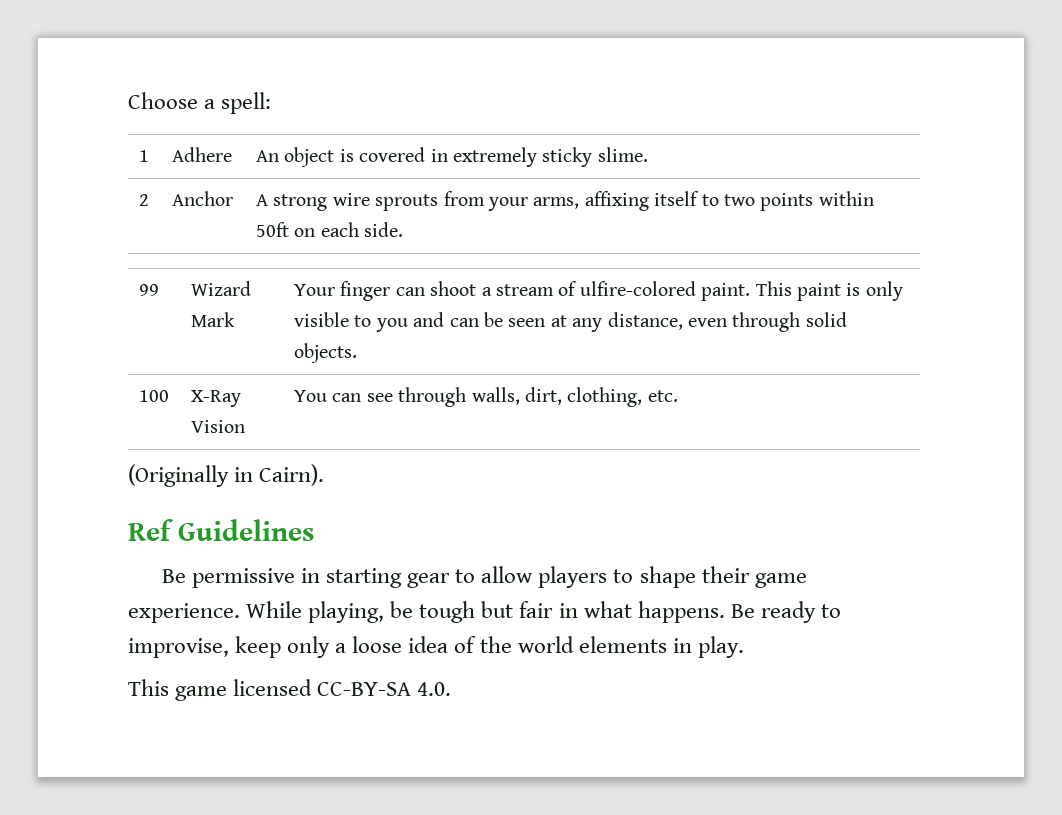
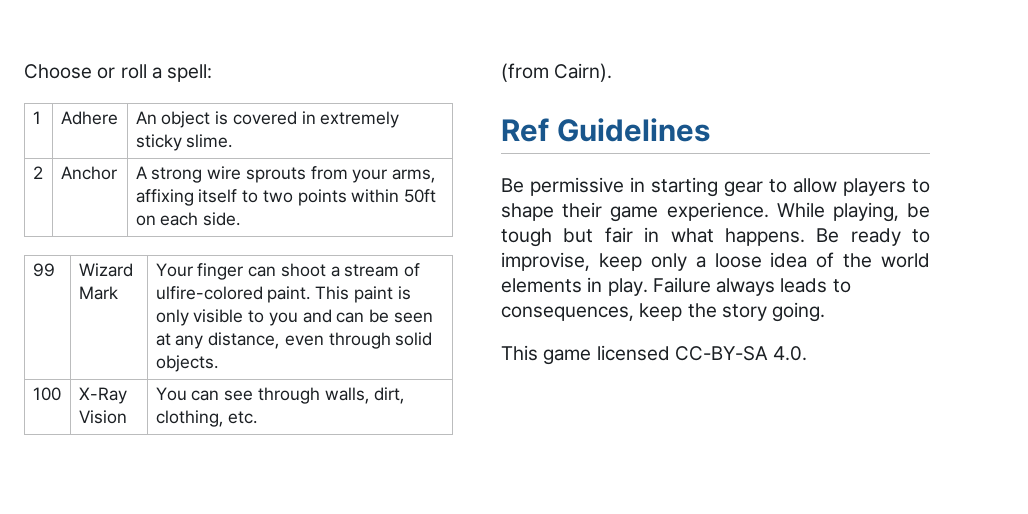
(198, 100) none -> [97,64,147,79] or roll
[128,464,254,487] (Originally in -> [501,63,549,82] (from
(744, 647) none -> [652,277,851,296] [501,302,826,322] Failure always leads to consequences, keep the story going.

